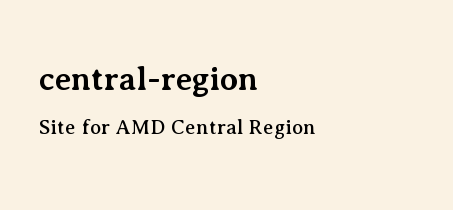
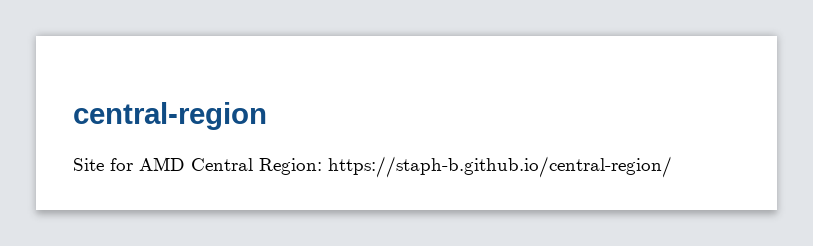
[248,120,317,139] Region -> [259,156,672,178] Region: https://staph-b.github.io/central-region/

